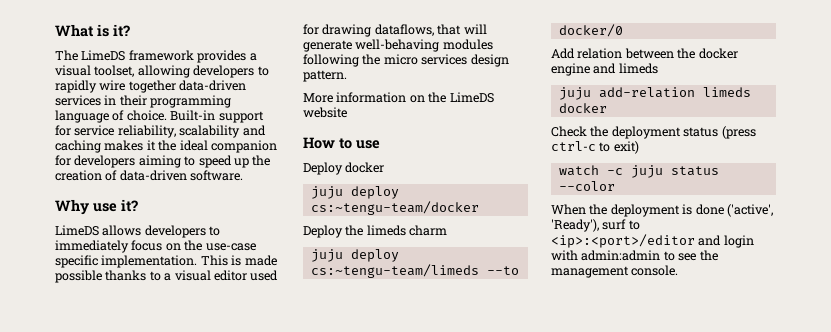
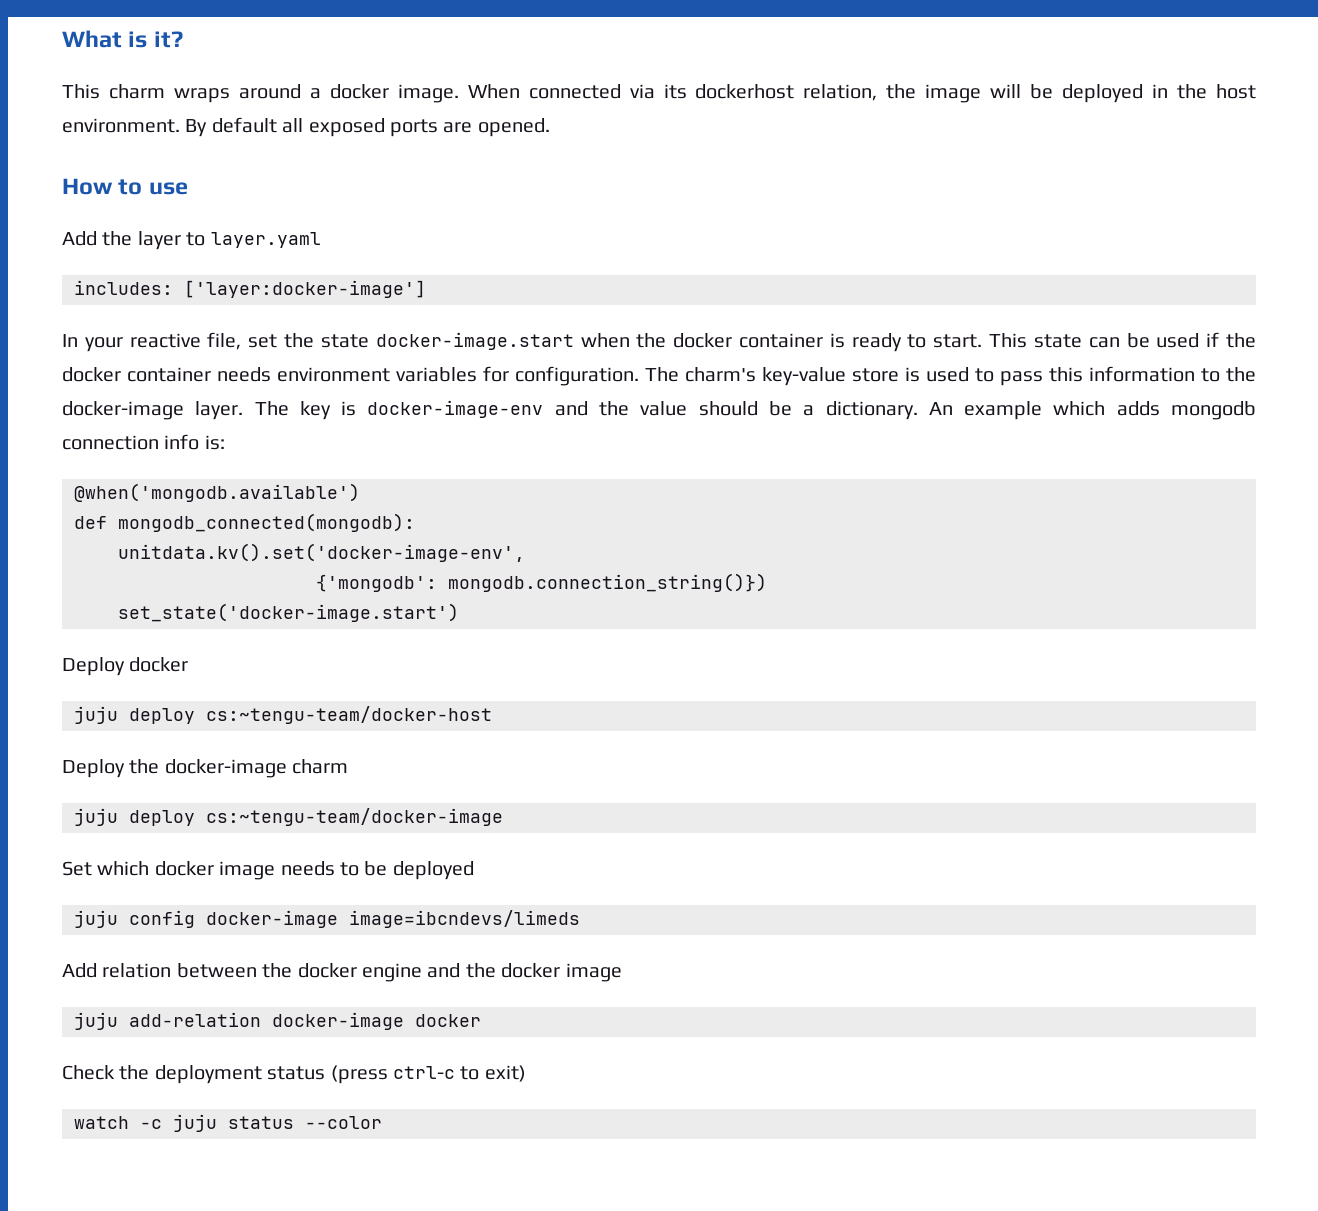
[55,50,257,63] [55,65,269,78] [55,80,247,93] [55,95,232,108] [55,110,264,123] [55,125,266,138] [55,140,277,153] [55,155,271,168] [55,170,244,181] [55,199,138,215] [55,225,221,238] [55,240,256,253] [55,255,277,268] [55,270,279,283] [303,24,487,37] [303,39,493,52] [303,54,509,67] [303,70,347,82] [303,92,494,103] [303,107,347,118] [303,137,380,149] The LimeDS framework provides a visual toolset, allowing developers to rapidly wire together data-driven services in their programming language of choice. Built-in support for service reliability, scalability and caching makes it the ideal companion for developers aiming to speed up the creation of data-driven software. // Why use it? // LimeDS allows developers to immediately focus on the use-case specific implementation. This is made possible thanks to a visual editor used for drawing dataflows, that will generate well-behaving modules following the micro services design pattern. // More information on the LimeDS website // How to use -> [62,84,1257,103] [62,117,550,137] [62,178,188,195] [62,231,321,250] [74,280,426,298] [62,332,1257,352] [62,366,1256,386] [62,400,1256,420] [62,434,225,450] [74,483,360,502] [74,513,415,532] [118,543,525,562] [316,573,767,592] [118,603,459,622] This charm wraps around a docker image. When connected via its dockerhost relation, the image will be deployed in the host environment. By default all exposed ports are opened. // How to use // Add the layer to layer.yaml // includes: ['layer:docker-image'] // In your reactive file, set the state docker-image.start when the docker container is ready to start. This state can be used if the docker container needs environment variables for configuration. The charm's key-value store is used to pass this information to the docker-image layer. The key is docker-image-env and the value should be a dictionary. An example which adds mongodb connection info is: // @when('mongodb.available') // def mongodb_connected(mongodb): // unitdata.kv().set('docker-image-env', // {'mongodb': mongodb.connection_string()}) // set_state('docker-image.start')
[310,201,479,215] cs:~tengu-team/docker -> [206,706,492,724] cs:~tengu-team/docker-host
[366,225,406,236] limeds -> [164,759,287,778] docker-image
[310,264,519,278] [558,24,623,37] cs:~tengu-team/limeds --to docker/0 -> [206,808,503,826] [62,861,474,880] [74,910,580,928] cs:~tengu-team/docker-image // Set which docker image needs to be deployed // juju config docker-image image=ibcndevs/limeds
[618,63,658,74] limeds -> [465,963,622,982] the docker image
[702,87,751,97] limeds -> [272,1012,404,1030] docker-image
[551,204,773,217] [551,219,640,232] [551,234,754,248] [551,250,718,261] [551,265,679,278] // When the deployment is done ('active', 'Ready'), surf to <ip>:<port>/editor and login with admin:admin to see the management console. -> (382, 1122) none

